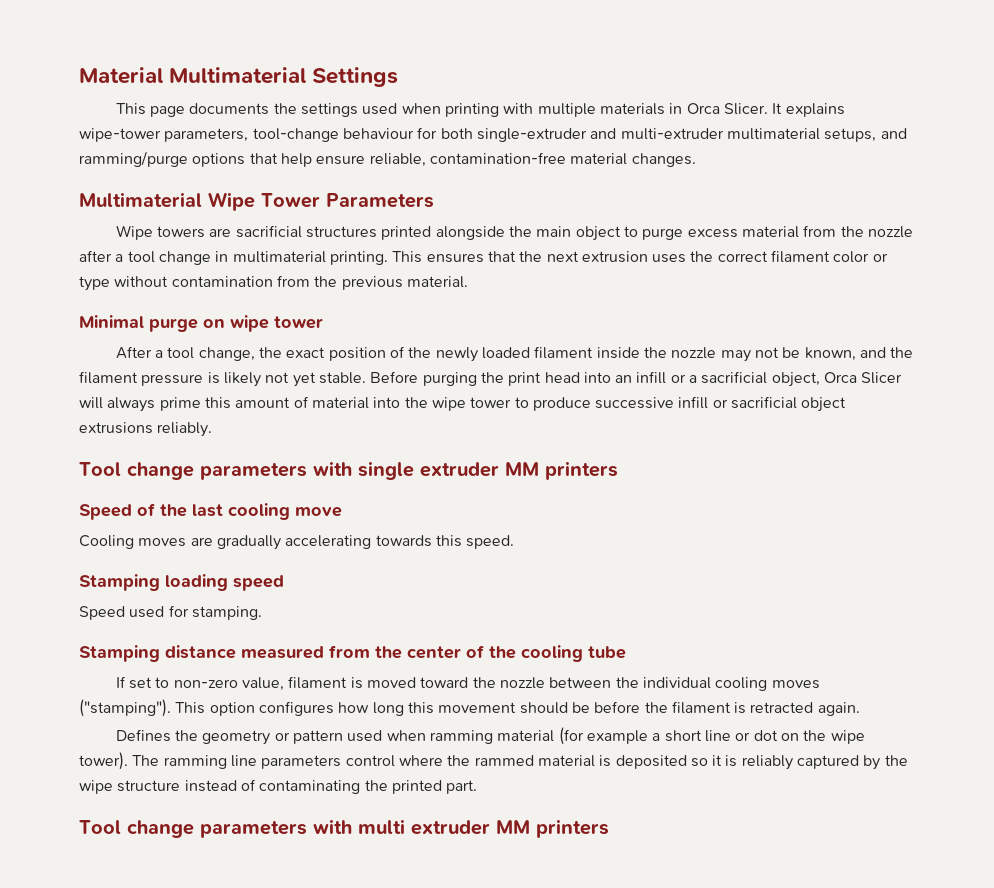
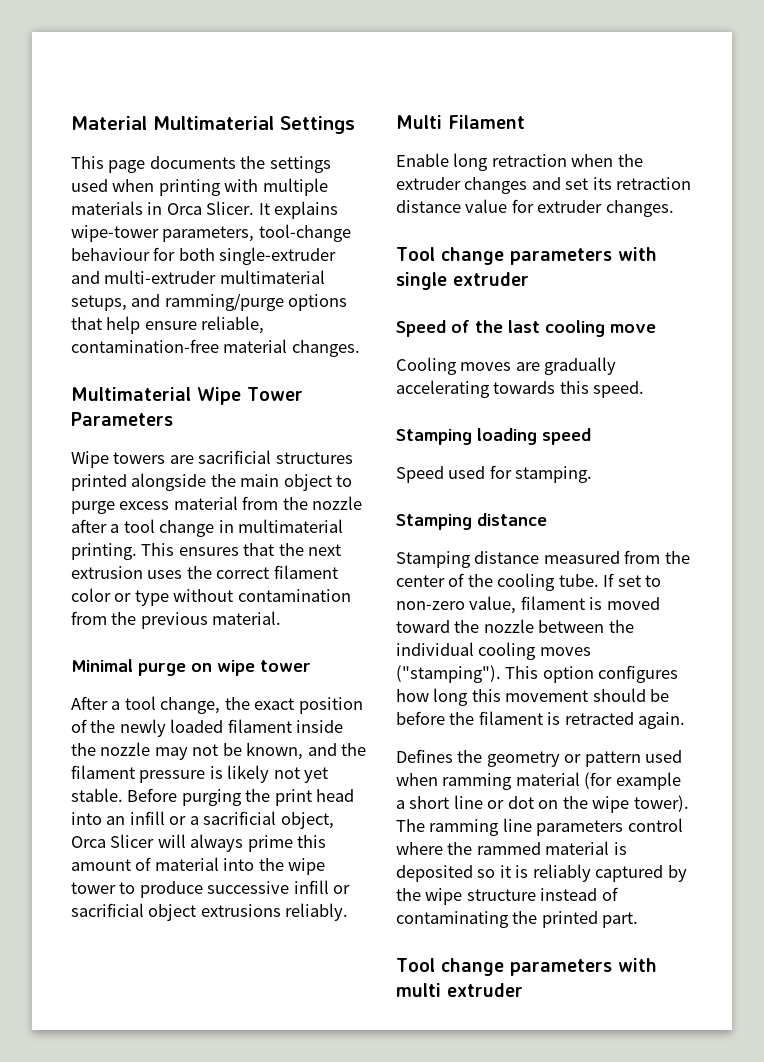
(213, 429) none -> [396,115,525,129] [396,153,643,171] [396,177,692,194] [396,199,674,217] // Multi Filament // Enable long retraction when the extruder changes and set its retraction distance value for extruder changes.
[505,461,618,480] MM printers -> (529, 279) none
(236, 652) none -> [396,551,540,568] // Stamping distance
[588,646,626,659] tube // -> [558,574,599,587] tube.
[496,819,609,838] MM printers -> (523, 990) none

